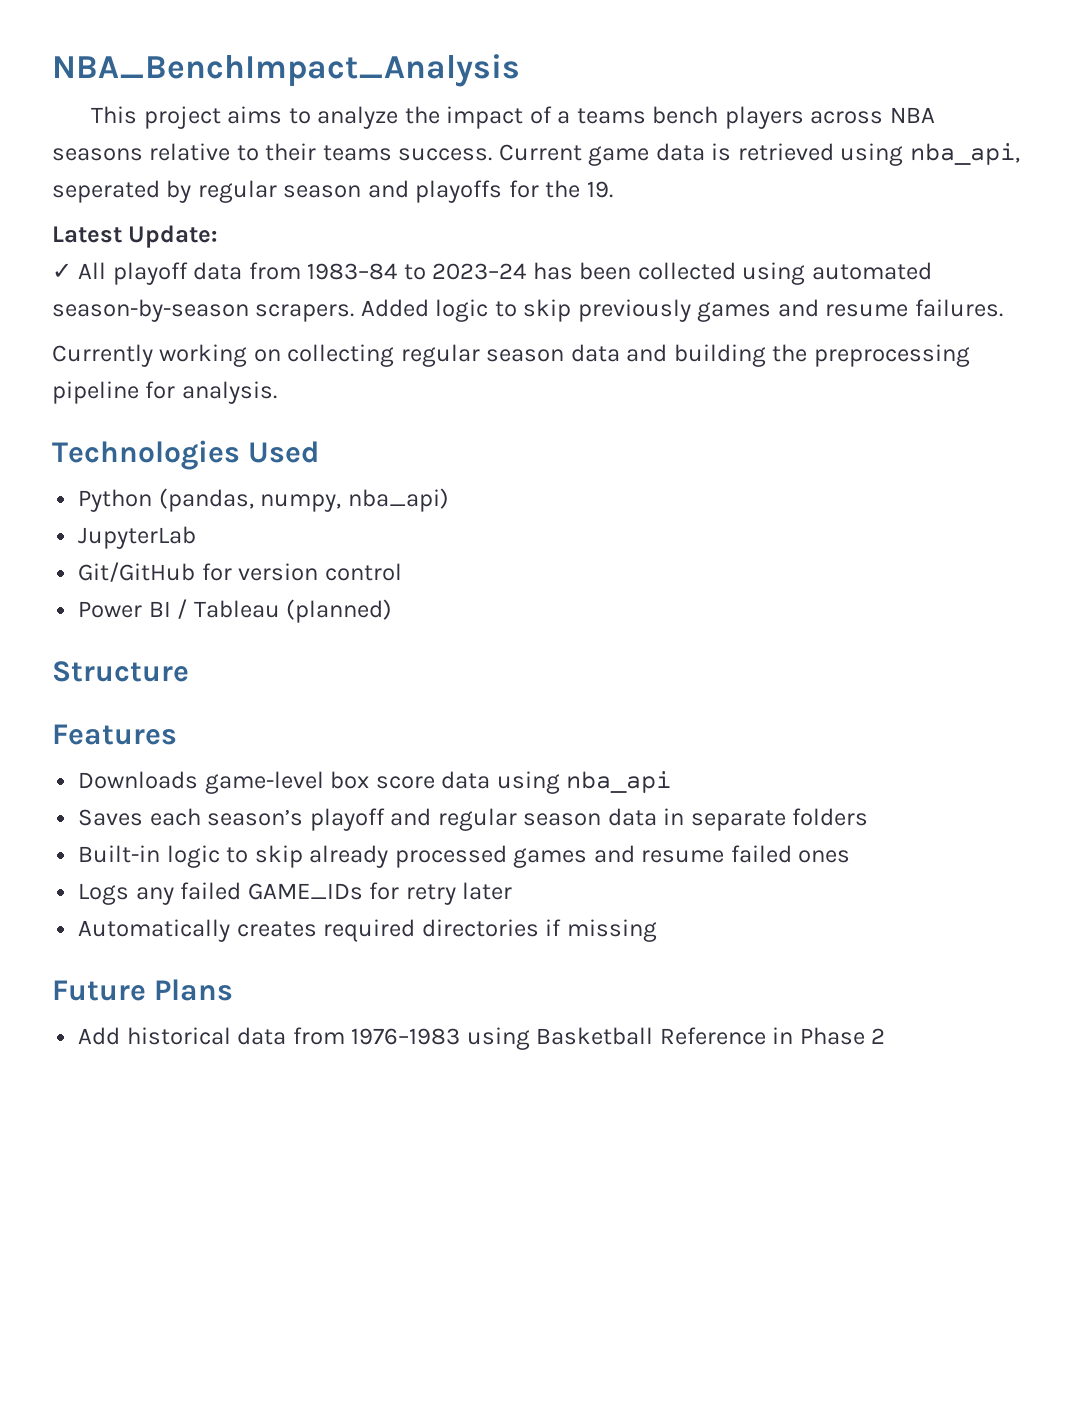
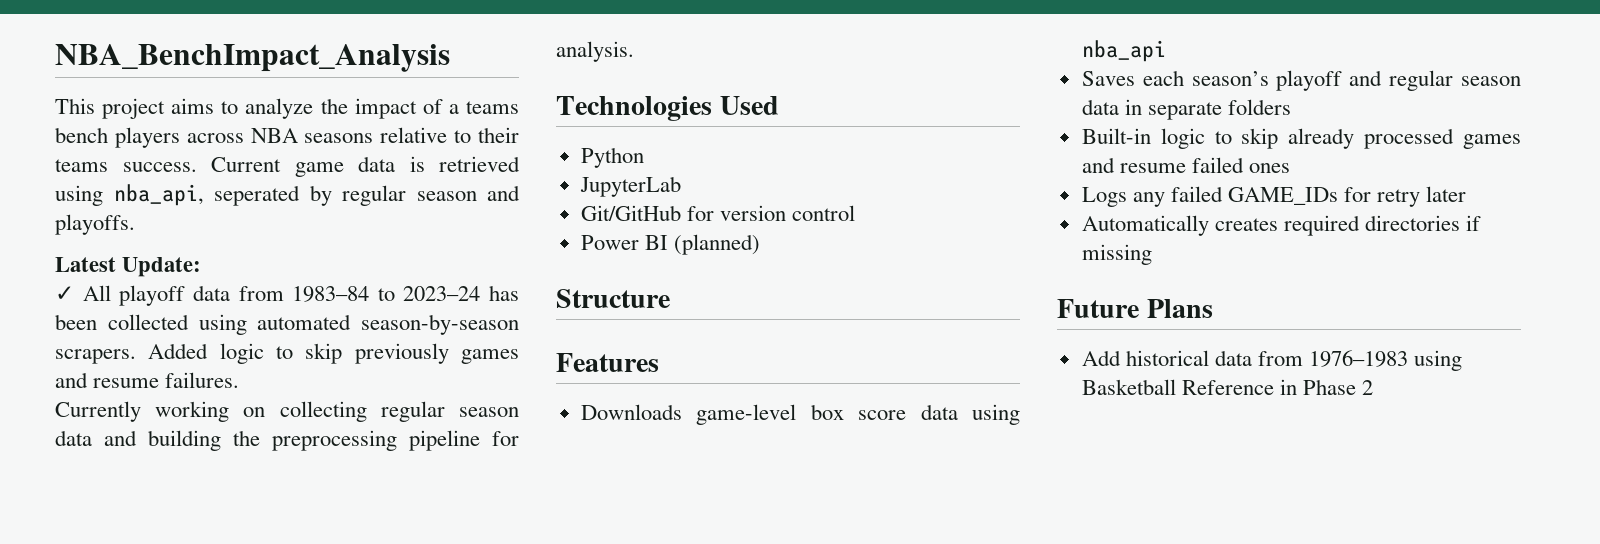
[415,180,613,203] playoffs for the 19. -> [55,214,135,235] playoffs.
[158,488,449,512] (pandas, numpy, nba_api) -> (644, 157) none
[177,599,280,619] / Tableau -> (668, 242) none

